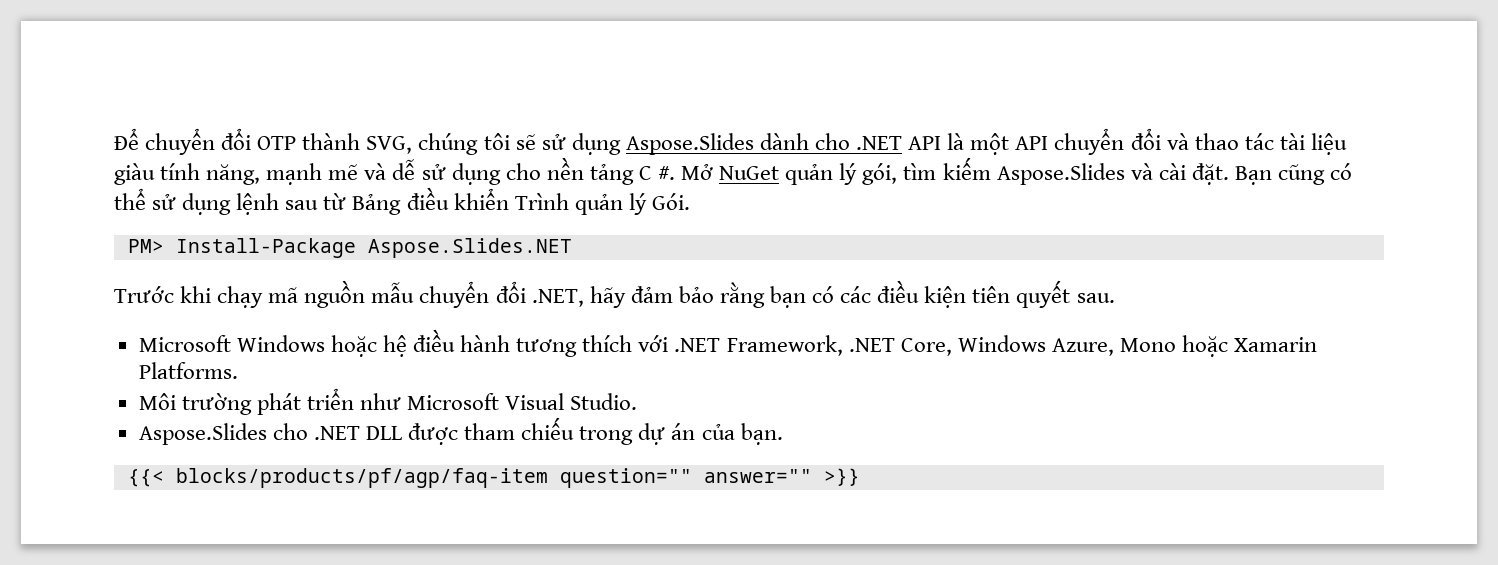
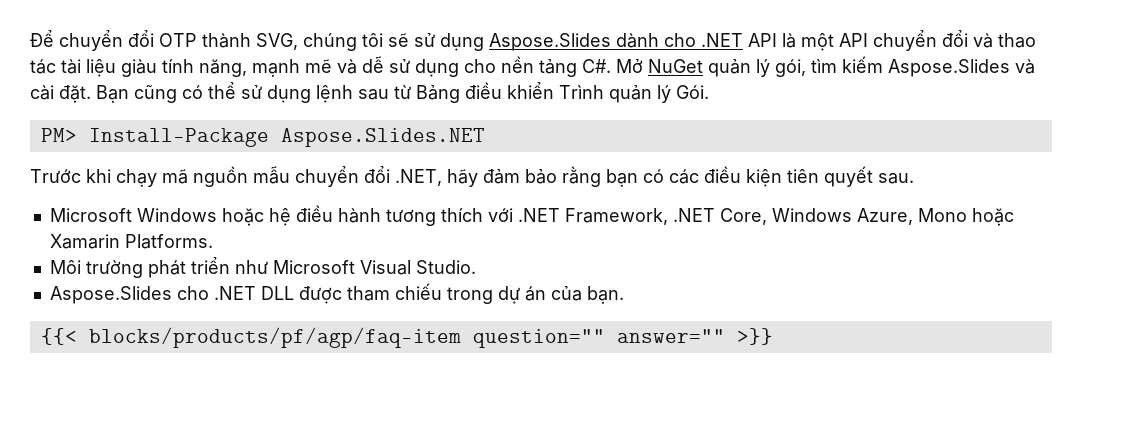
[638,166,675,180] C #. -> [582,59,611,73] C#.

